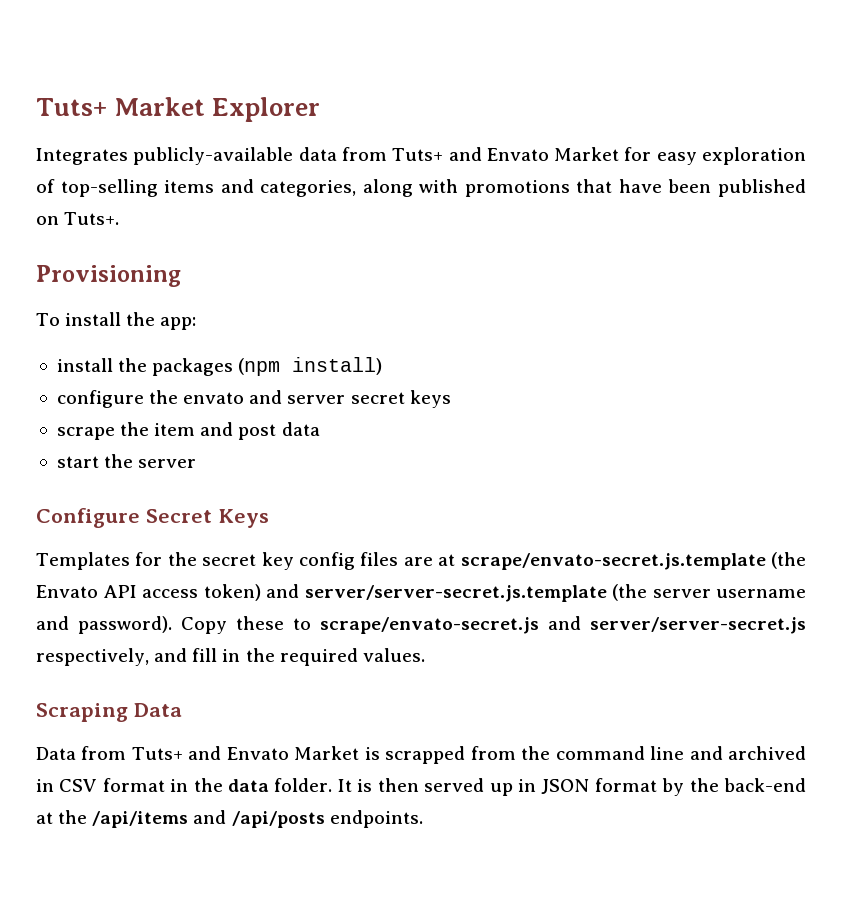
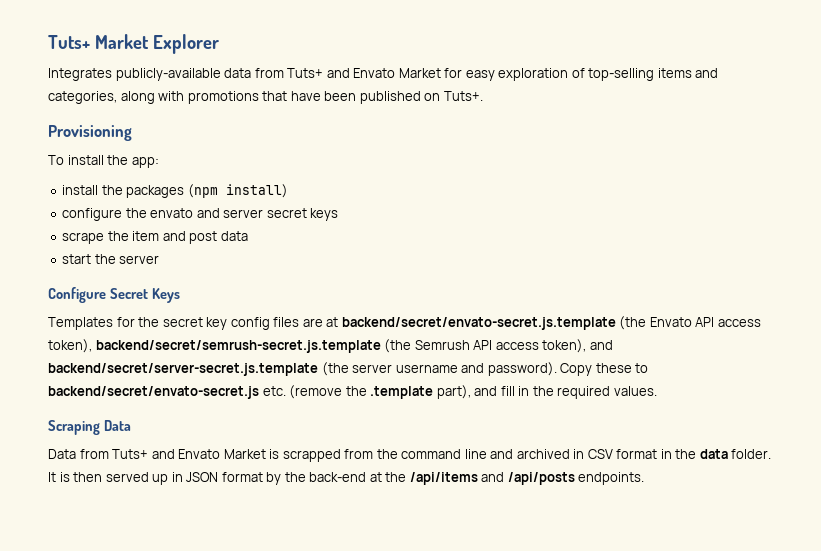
[460,553,766,570] scrape/envato-secret.js.template -> [341,317,616,330] backend/secret/envato-secret.js.template
[203,584,607,602] token) and server/server-secret.js.template -> [48,339,613,353] [48,363,318,376] token), backend/secret/semrush-secret.js.template (the Semrush API access token), and backend/secret/server-secret.js.template
[320,616,806,634] [36,648,149,666] scrape/envato-secret.js and server/server-secret.js respectively, -> [48,385,471,399] backend/secret/envato-secret.js etc. (remove the .template part),

